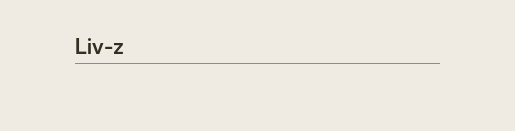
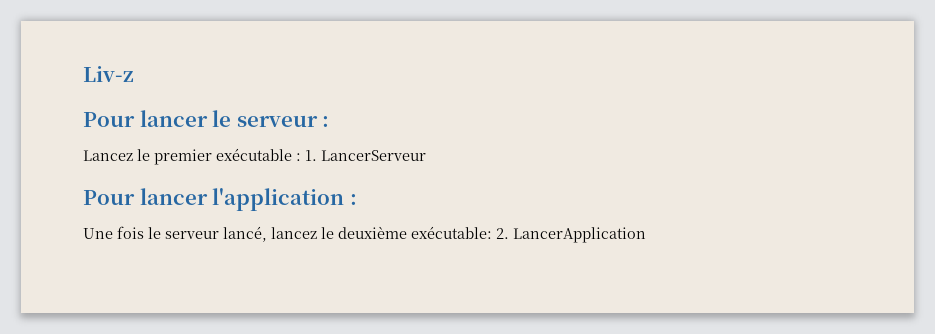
(124, 46) none -> [83,110,330,127] [83,148,426,165] [83,188,357,211] [83,226,646,243] // Pour lancer le serveur : // Lancez le premier exécutable : 1. LancerServeur // Pour lancer l'application : // Une fois le serveur lancé, lancez le deuxième exécutable: 2. LancerApplication

